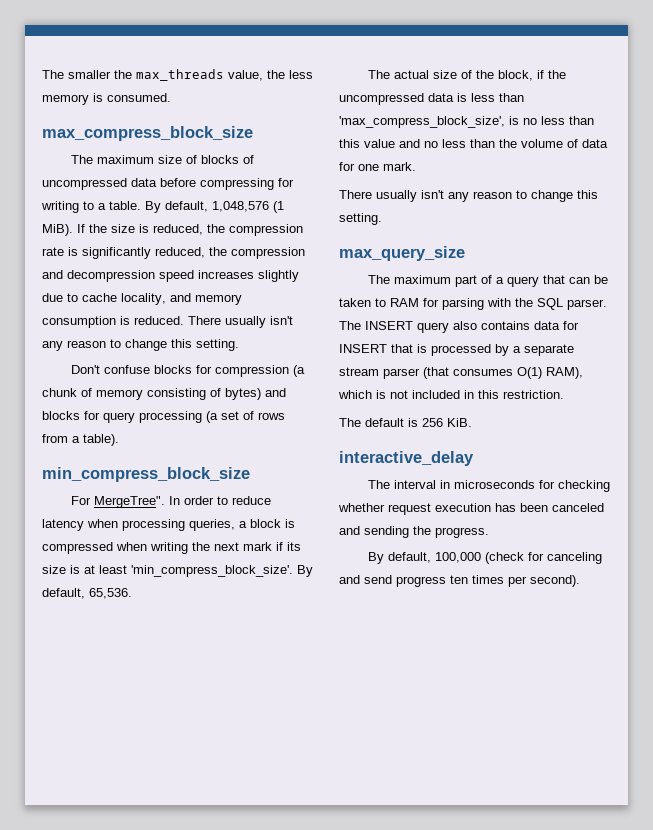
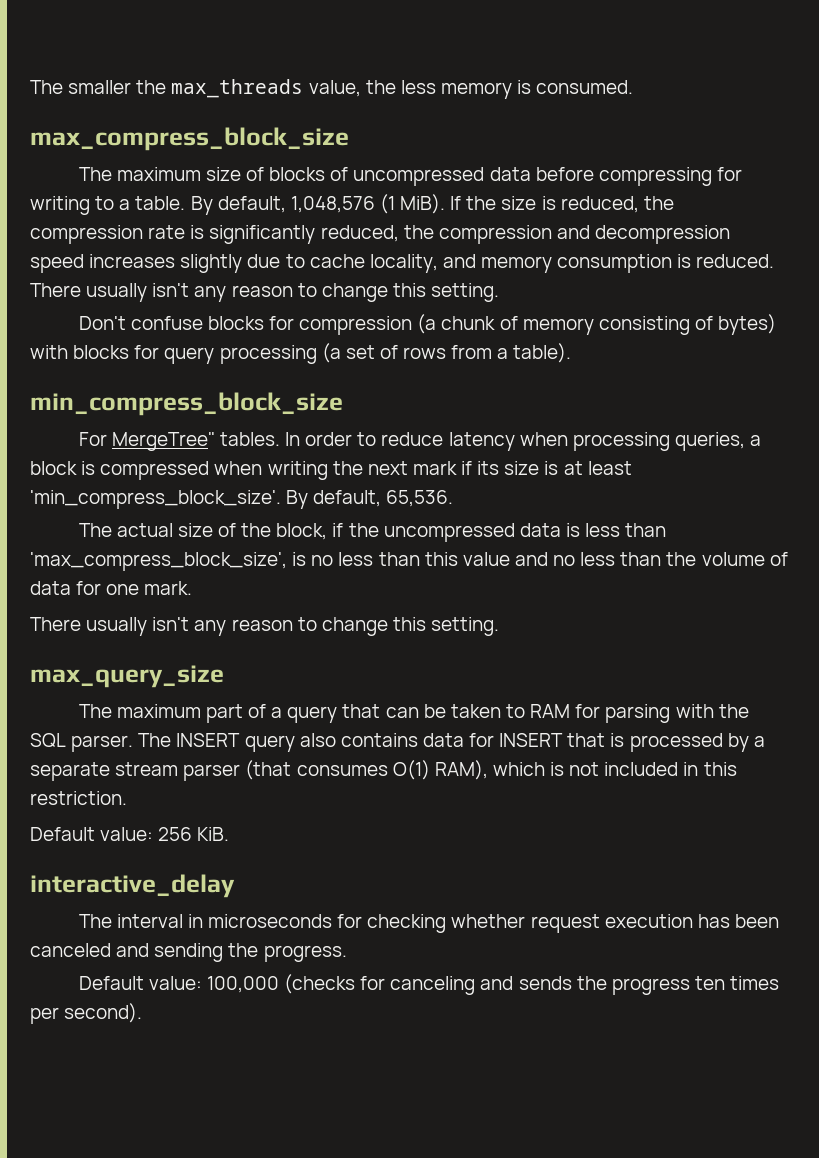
[265,388,286,397] and -> [30,345,68,359] with
[94,496,166,508] MergeTree". -> [111,432,280,451] MergeTree" tables.
[339,418,418,427] The default is -> [30,827,154,841] Default value:
[368,552,525,564] By default, 100,000 (check -> [78,974,356,994] Default value: 100,000 (checks
[364,575,392,584] send -> [518,976,607,990] sends the

